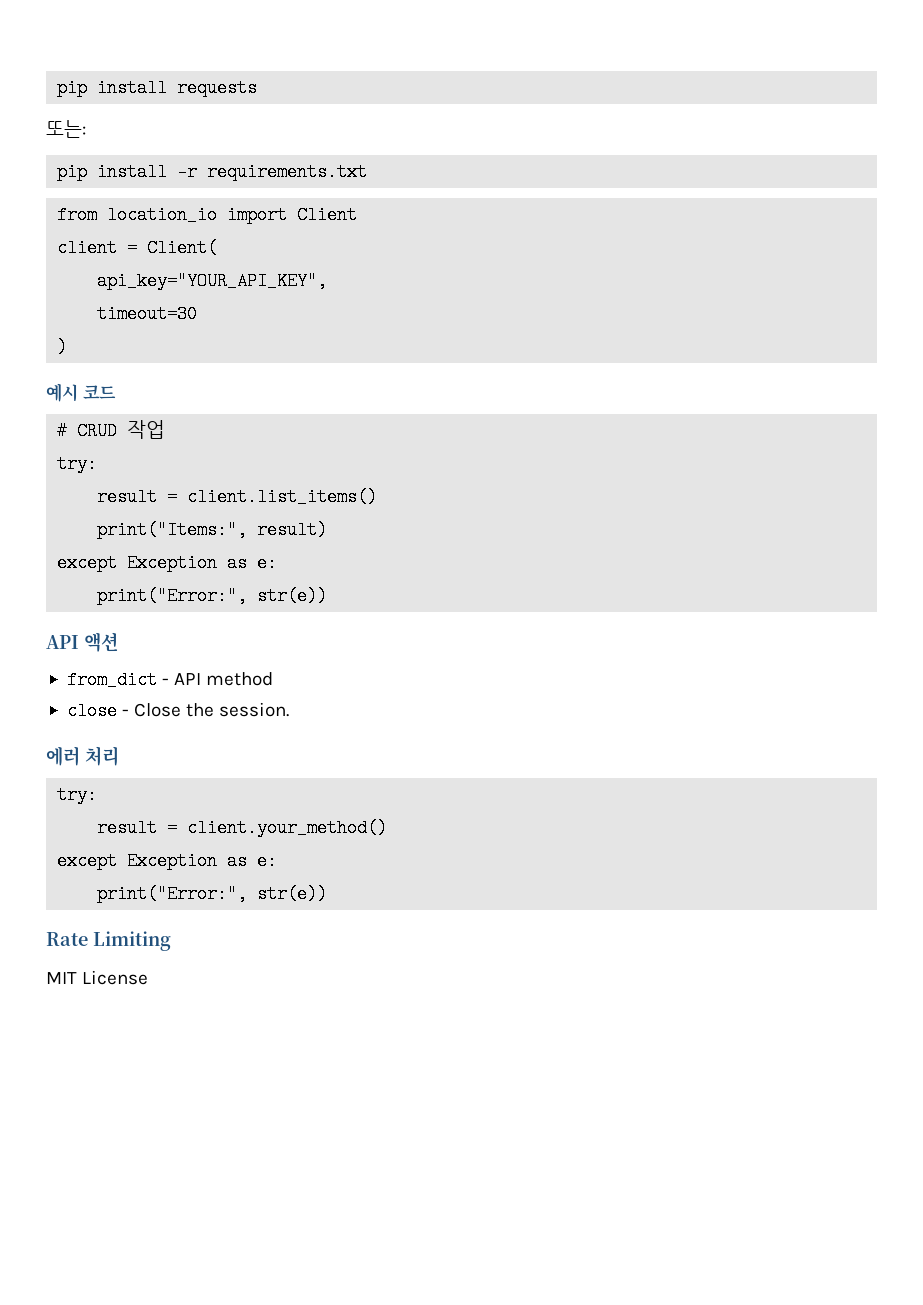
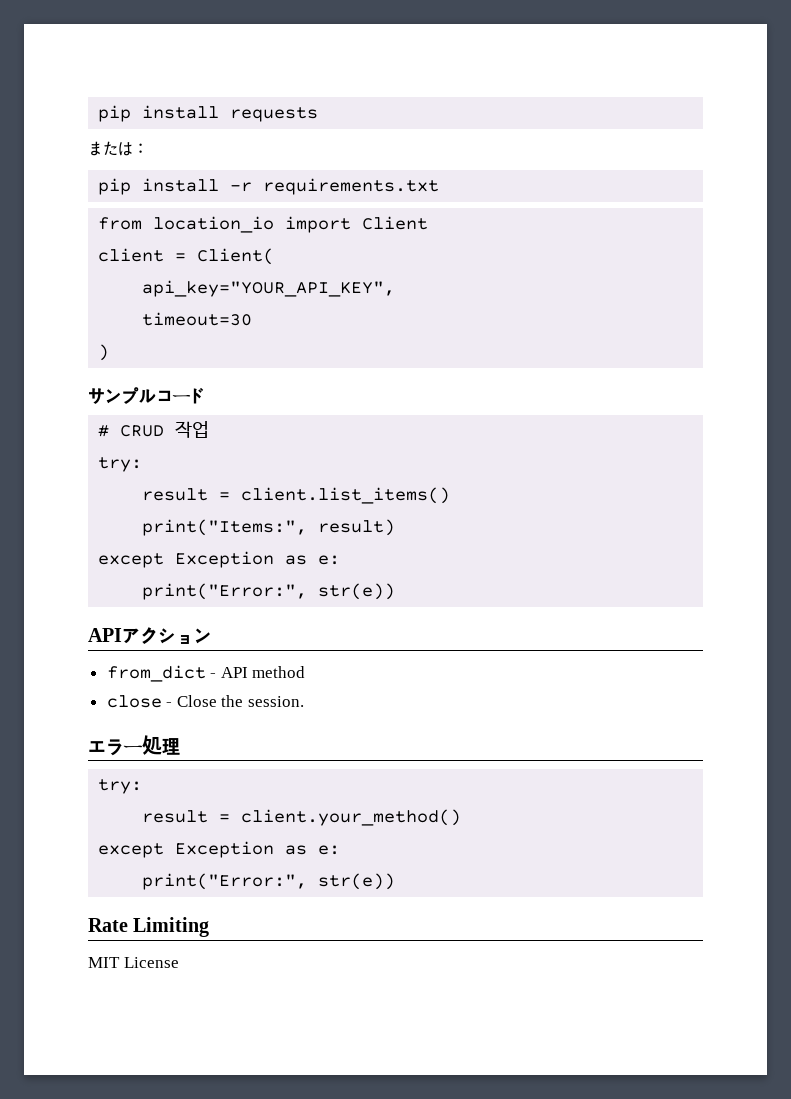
[46,120,86,138] 또는: -> [88,141,148,156] または：
[46,383,116,402] 예시 코드 -> [88,387,207,404] サンプルコード
[84,632,118,652] 액션 -> [122,627,212,644] アクション
[46,746,119,766] 에러 처리 -> [88,735,180,756] エラー処理

